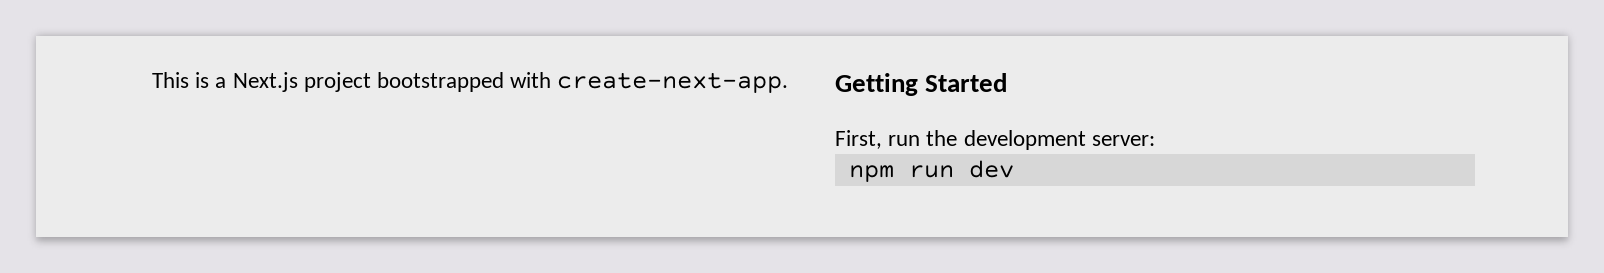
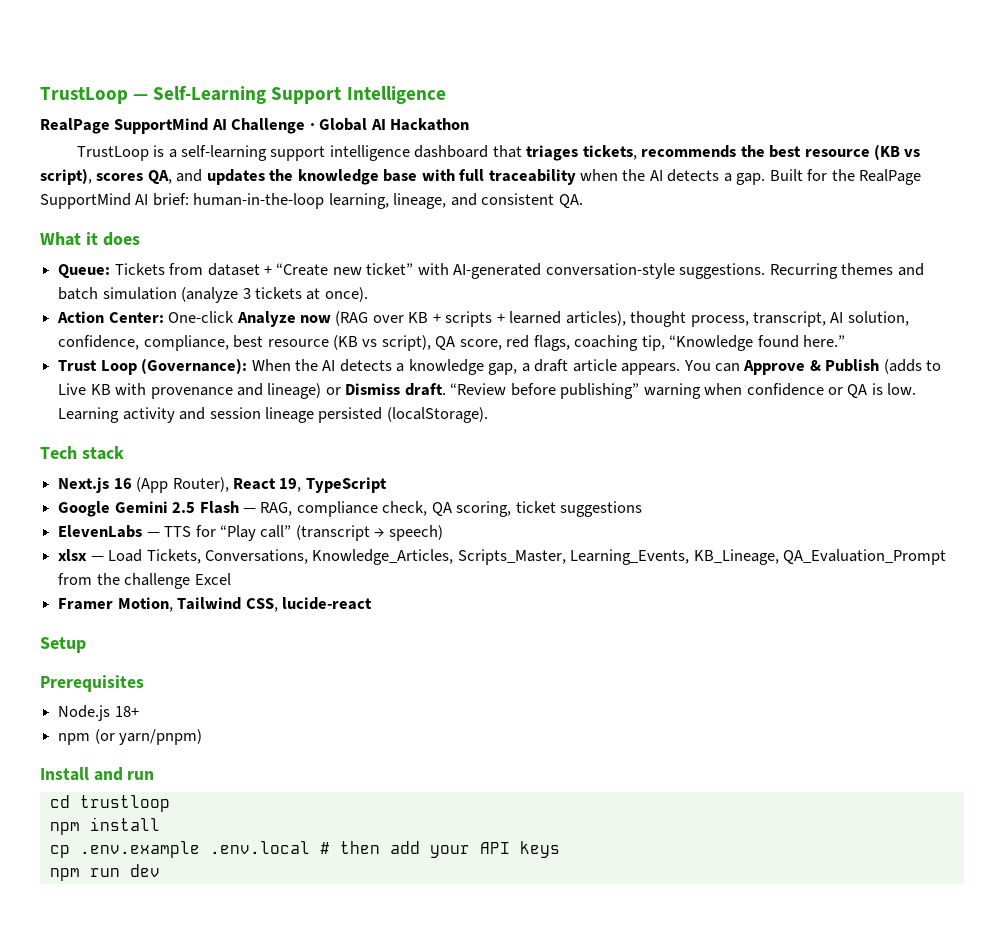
[152,72,789,93] [835,73,1008,96] [835,130,1155,150] This is a Next.js project bootstrapped with create-next-app. // Getting Started // First, run the development server: -> [40,85,446,104] [40,118,470,134] [76,144,921,161] [40,168,922,185] [40,193,583,209] [40,232,140,246] [58,263,924,279] [58,287,368,303] [57,311,909,327] [58,335,845,351] [58,358,942,375] [58,383,917,399] [58,407,488,423] [40,446,124,460] [58,477,387,493] [58,501,643,517] [58,525,443,541] [58,549,947,565] [58,573,231,589] [58,597,372,612] [40,637,86,653] [40,675,144,692] [58,705,139,721] [58,729,203,745] [40,767,155,781] [49,795,170,812] [49,817,160,835] [49,841,560,858] TrustLoop — Self-Learning Support Intelligence // RealPage SupportMind AI Challenge · Global AI Hackathon // TrustLoop is a self-learning support intelligence dashboard that triages tickets, recommends the best resource (KB vs script), scores QA, and updates the knowledge base with full traceability when the AI detects a gap. Built for the RealPage SupportMind AI brief: human-in-the-loop learning, lineage, and consistent QA. // What it does // Queue: Tickets from dataset + “Create new ticket” with AI-generated conversation-style suggestions. Recurring themes and batch simulation (analyze 3 tickets at once). // Action Center: One-click Analyze now (RAG over KB + scripts + learned articles), thought process, transcript, AI solution, confidence, compliance, best resource (KB vs script), QA score, red flags, coaching tip, “Knowledge found here.” // Trust Loop (Governance): When the AI detects a knowledge gap, a draft article appears. You can Approve & Publish (adds to Live KB with provenance and lineage) or Dismiss draft. “Review before publishing” warning when confidence or QA is low. Learning activity and session lineage persisted (localStorage). // Tech stack // Next.js 16 (App Router), React 19, TypeScript // Google Gemini 2.5 Flash — RAG, compliance check, QA scoring, ticket suggestions // ElevenLabs — TTS for “Play call” (transcript → speech) // xlsx — Load Tickets, Conversations, Knowledge_Articles, Scripts_Master, Learning_Events, KB_Lineage, QA_Evaluation_Prompt from the challenge Excel // Framer Motion, Tailwind CSS, lucide-react // Setup // Prerequisites // Node.js 18+ // npm (or yarn/pnpm) // Install and run // cd trustloop // npm install // cp .env.example .env.local # then add your API keys

